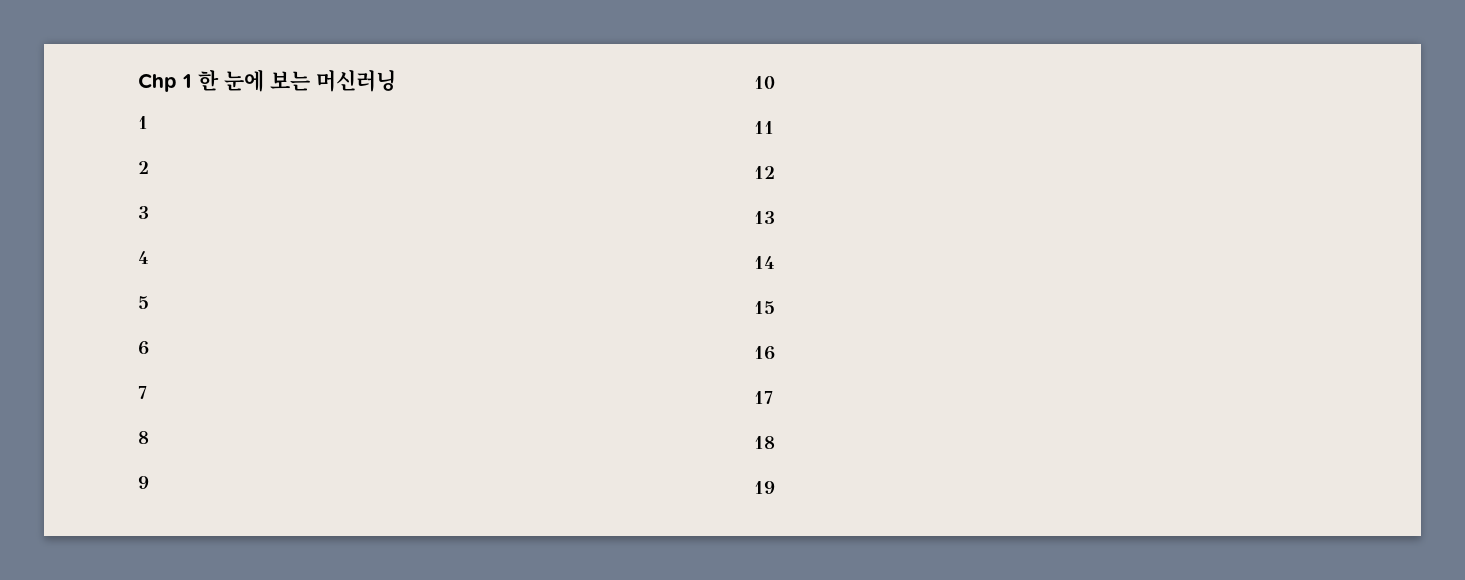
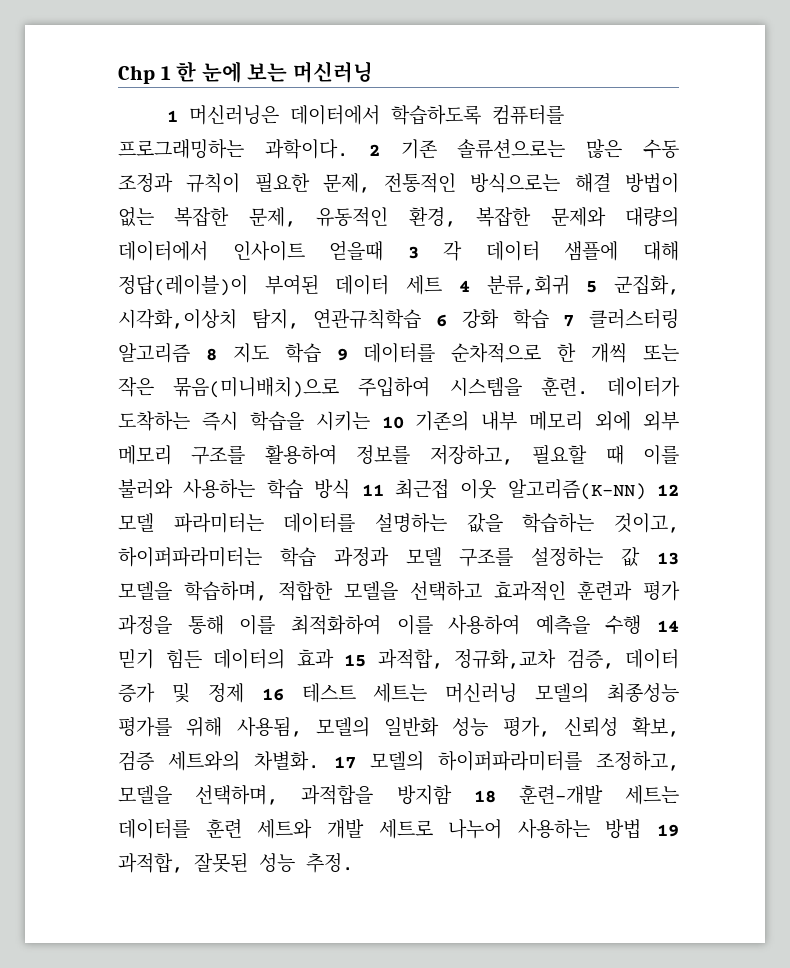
[138,161,149,174] [138,206,149,219] // 2 // 3 // -> [189,105,565,125] [118,139,679,159] [118,172,679,193] [118,207,679,227] [118,241,679,261] [118,275,443,296] 머신러닝은 데이터에서 학습하도록 컴퓨터를 프로그래밍하는 과학이다. 2 기존 솔류션으로는 많은 수동 조정과 규칙이 필요한 문제, 전통적인 방식으로는 해결 방법이 없는 복잡한 문제, 유동적인 환경, 복잡한 문제와 대량의 데이터에서 인사이트 얻을때 3 각 데이터 샘플에 대해 정답(레이블)이 부여된 데이터 세트
(149, 257) // -> [486,275,570,295] 분류,회귀
(149, 302) // -> [614,275,679,295] [118,308,422,329] 군집화, 시각화,이상치 탐지, 연관규칙학습
(149, 348) // -> [461,309,549,329] 강화 학습
(147, 392) // -> [589,309,679,329] [118,343,190,363] 클러스터링 알고리즘
(149, 437) // -> [232,343,321,363] 지도 학습
[754,76,775,89] [754,121,774,134] [754,166,775,179] [754,211,775,224] [754,256,775,269] [754,301,775,314] [754,346,775,360] [754,391,773,404] [754,436,775,449] [754,481,775,494] // 10 // 11 // 12 // 13 // 14 // 15 // 16 // 17 // 18 // 19 -> [363,343,680,363] [118,377,680,398] [118,411,680,431] [118,444,679,465] [118,479,679,500] [118,513,679,533] [118,547,679,567] [118,580,680,601] [118,615,679,635] [118,649,679,669] [118,683,679,703] [118,716,679,737] [118,751,679,771] [118,784,679,805] [118,818,679,839] [118,853,353,873] 데이터를 순차적으로 한 개씩 또는 작은 묶음(미니배치)으로 주입하여 시스템을 훈련. 데이터가 도착하는 즉시 학습을 시키는 10 기존의 내부 메모리 외에 외부 메모리 구조를 활용하여 정보를 저장하고, 필요할 때 이를 불러와 사용하는 학습 방식 11 최근접 이웃 알고리즘(K-NN) 12 모델 파라미터는 데이터를 설명하는 값을 학습하는 것이고, 하이퍼파라미터는 학습 과정과 모델 구조를 설정하는 값 13 모델을 학습하며, 적합한 모델을 선택하고 효과적인 훈련과 평가 과정을 통해 이를 최적화하여 이를 사용하여 예측을 수행 14 믿기 힘든 데이터의 효과 15 과적합, 정규화,교차 검증, 데이터 증가 및 정제 16 테스트 세트는 머신러닝 모델의 최종성능 평가를 위해 사용됨, 모델의 일반화 성능 평가, 신뢰성 확보, 검증 세트와의 차별화. 17 모델의 하이퍼파라미터를 조정하고, 모델을 선택하며, 과적합을 방지함 18 훈련-개발 세트는 데이터를 훈련 세트와 개발 세트로 나누어 사용하는 방법 19 과적합, 잘못된 성능 추정.

